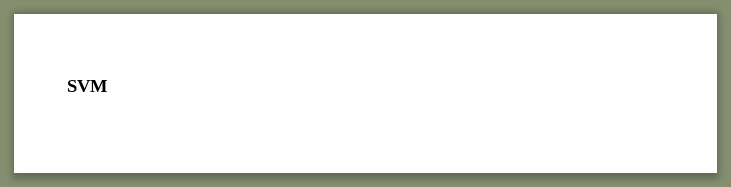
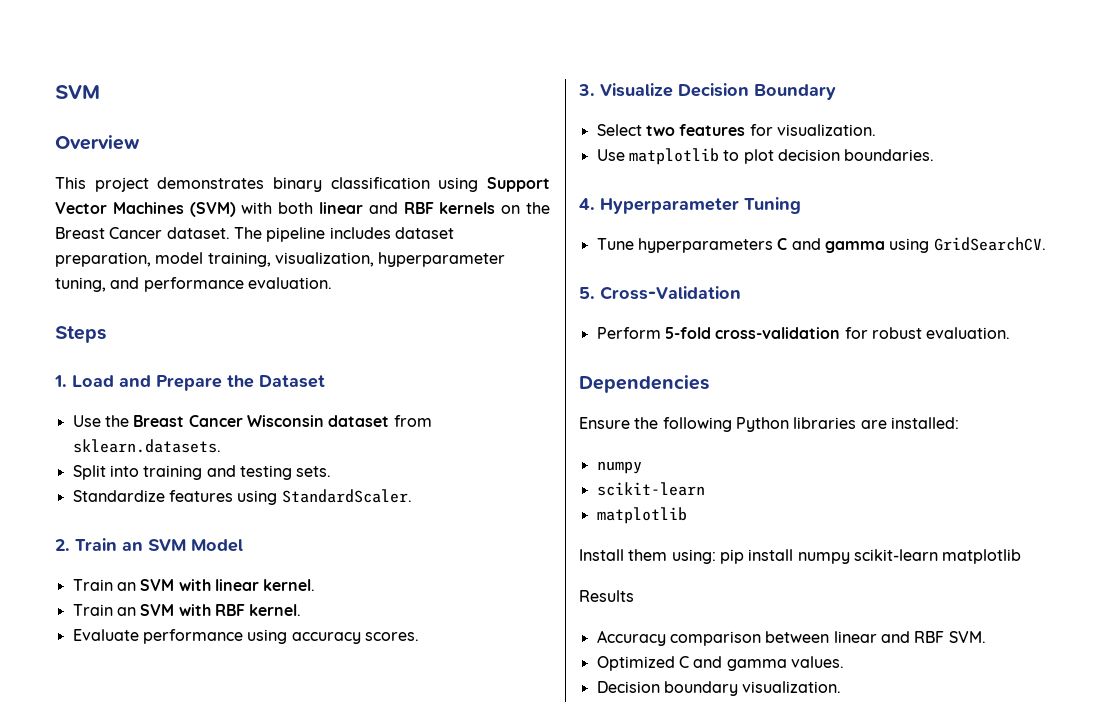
[67,80,107,92] SVM -> [55,85,100,99] [55,135,140,150] [55,177,550,192] [55,202,551,217] [55,227,454,242] [55,252,506,267] [55,277,332,292] [55,326,106,343] [54,375,325,391] [72,415,432,427] [72,439,221,453] [72,465,332,480] [72,489,412,505] [55,538,243,552] [72,579,316,591] [72,604,302,616] [72,629,419,644] [578,83,836,100] [596,124,876,136] [596,148,935,165] [579,197,801,214] [596,237,1046,253] [579,286,741,300] [596,327,1011,339] [579,375,709,393] [579,417,959,432] [596,461,642,474] [596,482,705,496] [596,507,687,524] [579,549,1022,564] [579,590,634,602] [596,630,986,646] [596,656,844,671] [596,681,842,696] SVM // Overview // This project demonstrates binary classification using Support Vector Machines (SVM) with both linear and RBF kernels on the Breast Cancer dataset. The pipeline includes dataset preparation, model training, visualization, hyperparameter tuning, and performance evaluation. // Steps // 1. Load and Prepare the Dataset // Use the Breast Cancer Wisconsin dataset from sklearn.datasets. // Split into training and testing sets. // Standardize features using StandardScaler. // 2. Train an SVM Model // Train an SVM with linear kernel. // Train an SVM with RBF kernel. // Evaluate performance using accuracy scores. // 3. Visualize Decision Boundary // Select two features for visualization. // Use matplotlib to plot decision boundaries. // 4. Hyperparameter Tuning // Tune hyperparameters C and gamma using GridSearchCV. // 5. Cross-Validation // Perform 5-fold cross-validation for robust evaluation. // Dependencies // Ensure the following Python libraries are installed: // numpy // scikit-learn // matplotlib // Install them using: pip install numpy scikit-learn matplotlib // Results // Accuracy comparison between linear and RBF SVM. // Optimized C and gamma values. // Decision boundary visualization.

